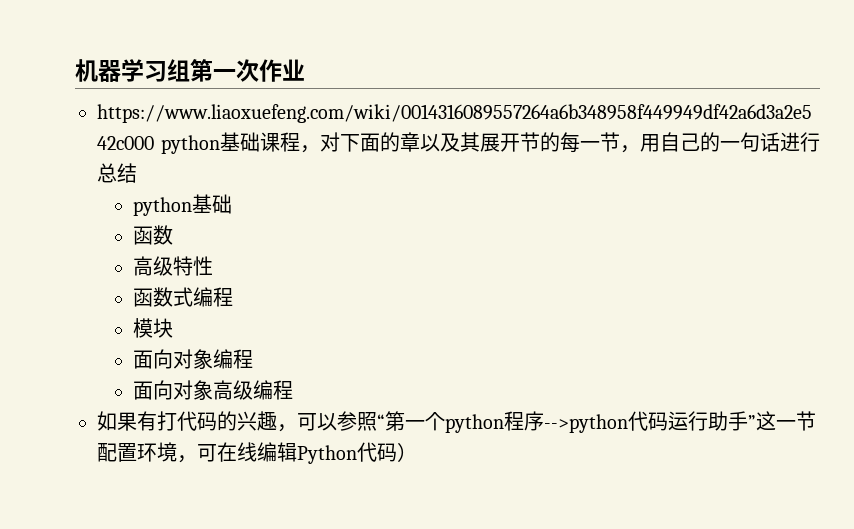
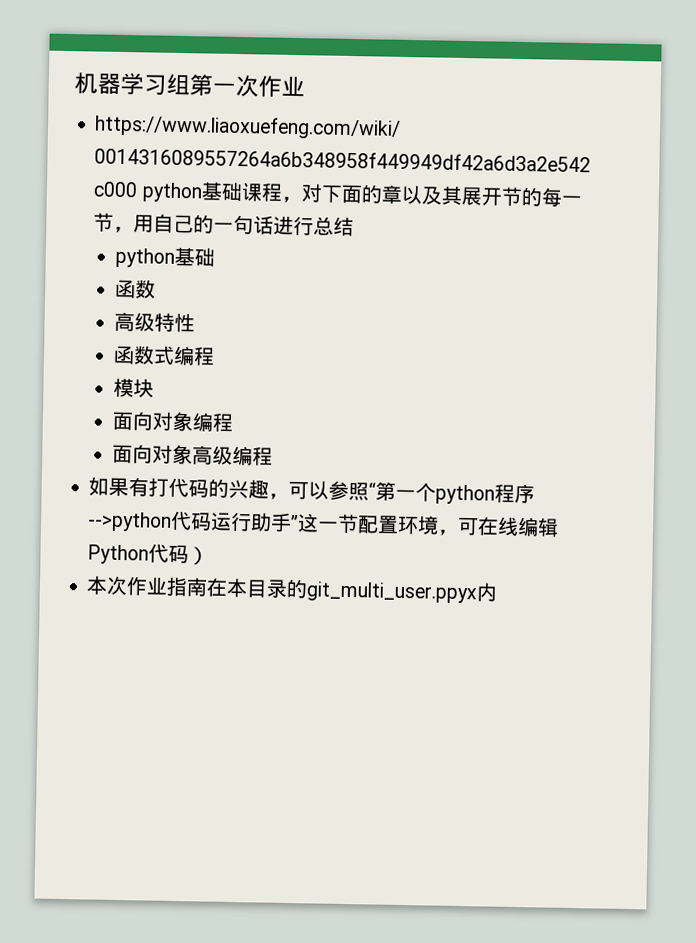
(417, 452) none -> [86,575,499,604] // 本次作业指南在本目录的git_multi_user.ppyx内

